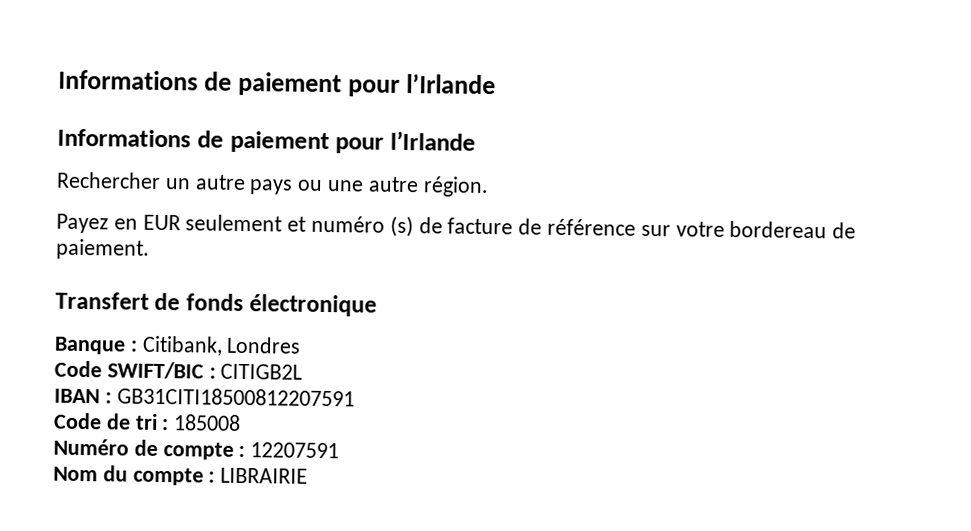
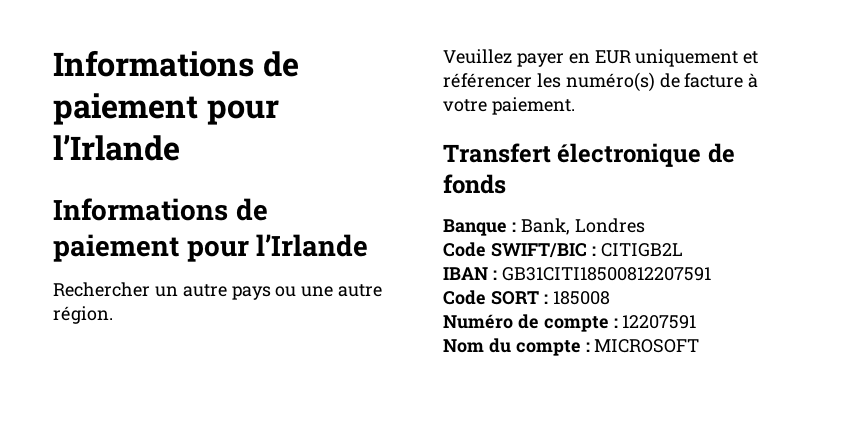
[56,213,857,239] Payez en EUR seulement et numéro (s) de facture de référence sur votre bordereau de -> [443,49,759,67] [443,72,759,92] [443,99,487,112] Veuillez payer en EUR uniquement et référencer les numéro(s) de facture à votre
(149, 300) none -> [557,143,702,167] électronique
[249,294,378,317] électronique -> (506, 184) none
[141,335,223,356] Citibank, -> [520,218,570,235] Bank,
[105,413,158,430] de tri -> [490,291,539,305] SORT
[220,467,309,484] LIBRAIRIE -> [594,339,700,353] MICROSOFT

